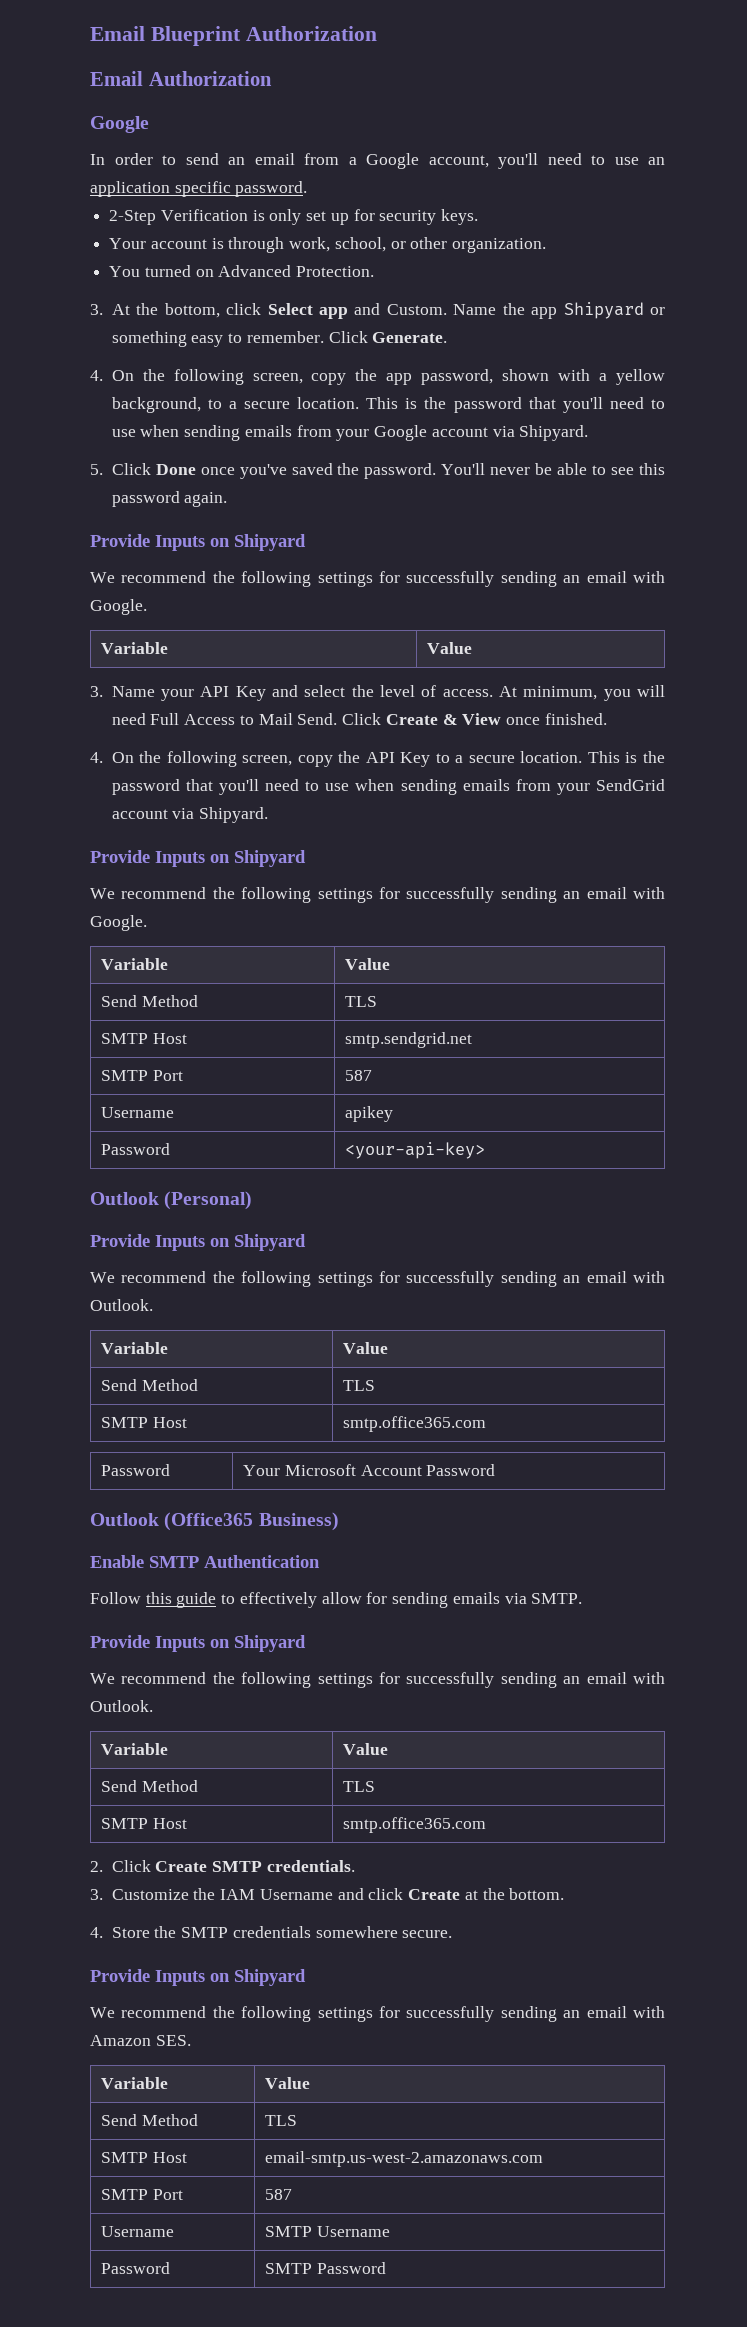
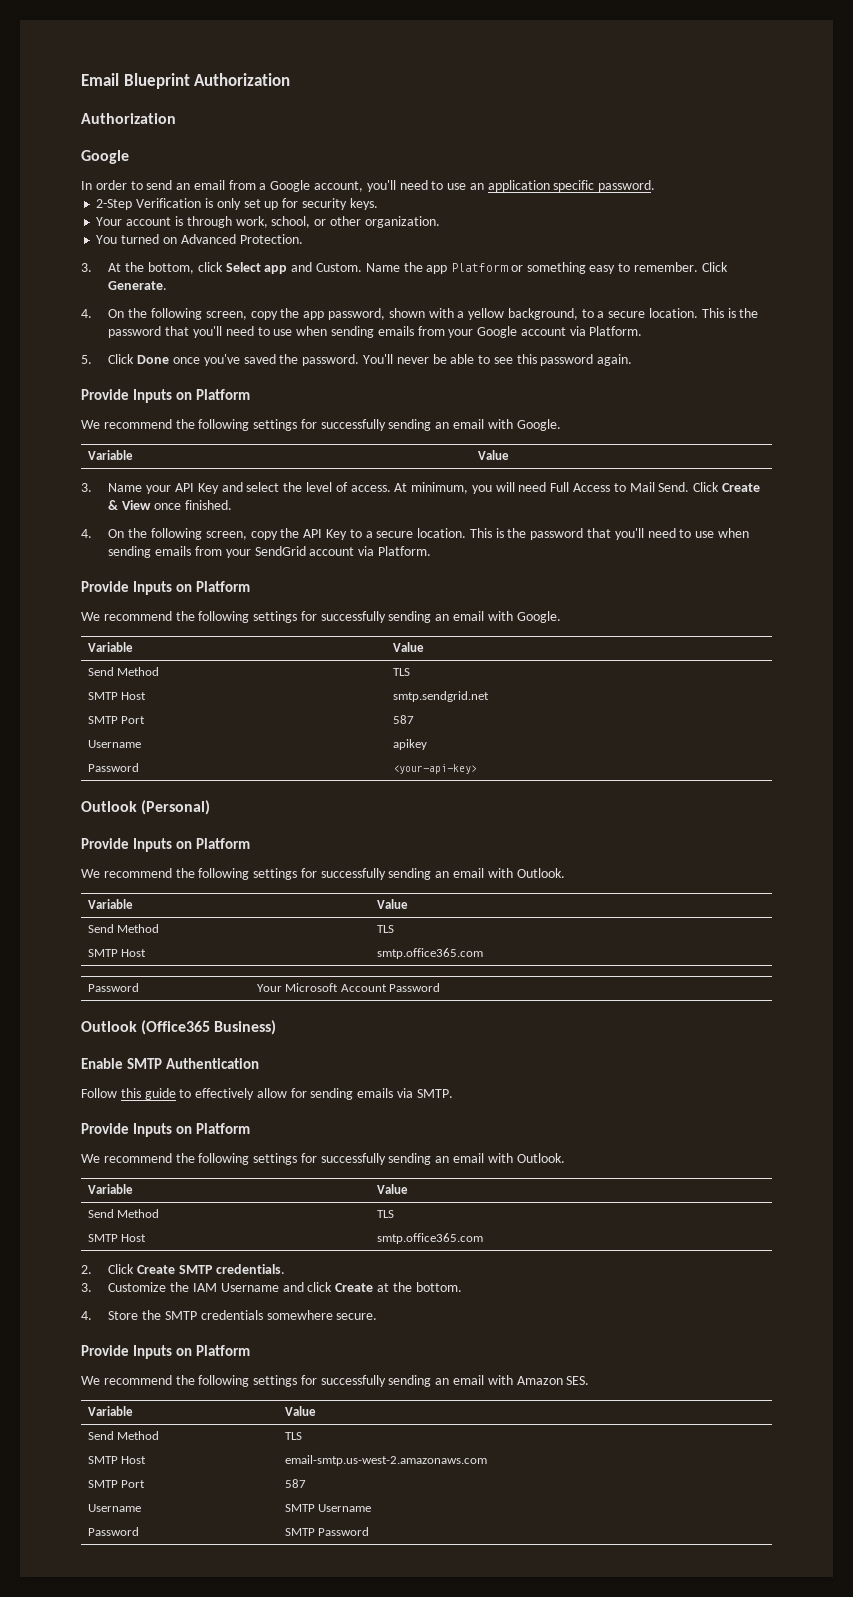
[90,71,143,86] Email -> (291, 79) none
[563,302,644,319] Shipyard -> [451,263,509,272] Platform
[519,425,589,441] Shipyard. -> [589,326,643,336] Platform.
[234,534,306,551] Shipyard -> [195,389,250,400] Platform
[199,807,269,823] [90,850,306,867] Shipyard. // Provide Inputs on Shipyard -> [377,546,431,556] [81,581,250,595] Platform. // Provide Inputs on Platform
[234,1234,306,1251] Shipyard -> [195,838,250,849] Platform
[234,1635,306,1652] Shipyard -> [195,1123,250,1134] Platform
[234,1969,306,1986] Shipyard -> [195,1345,250,1356] Platform

